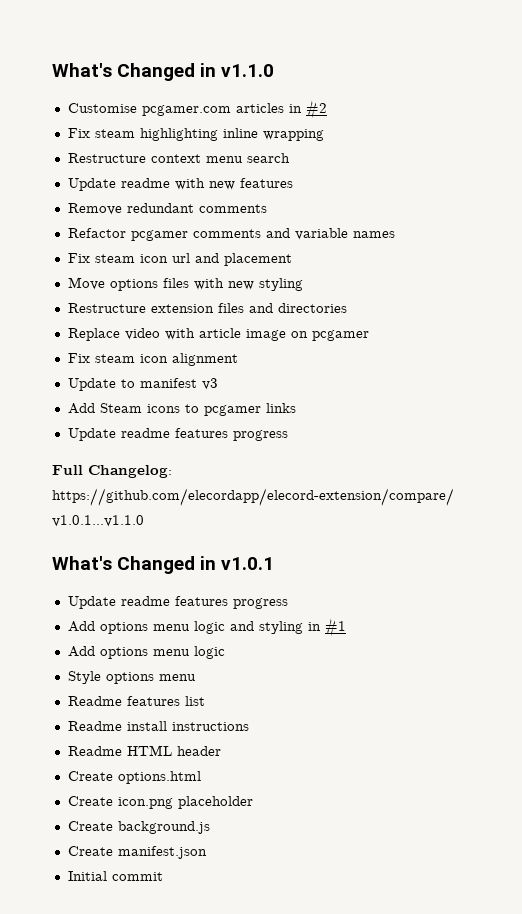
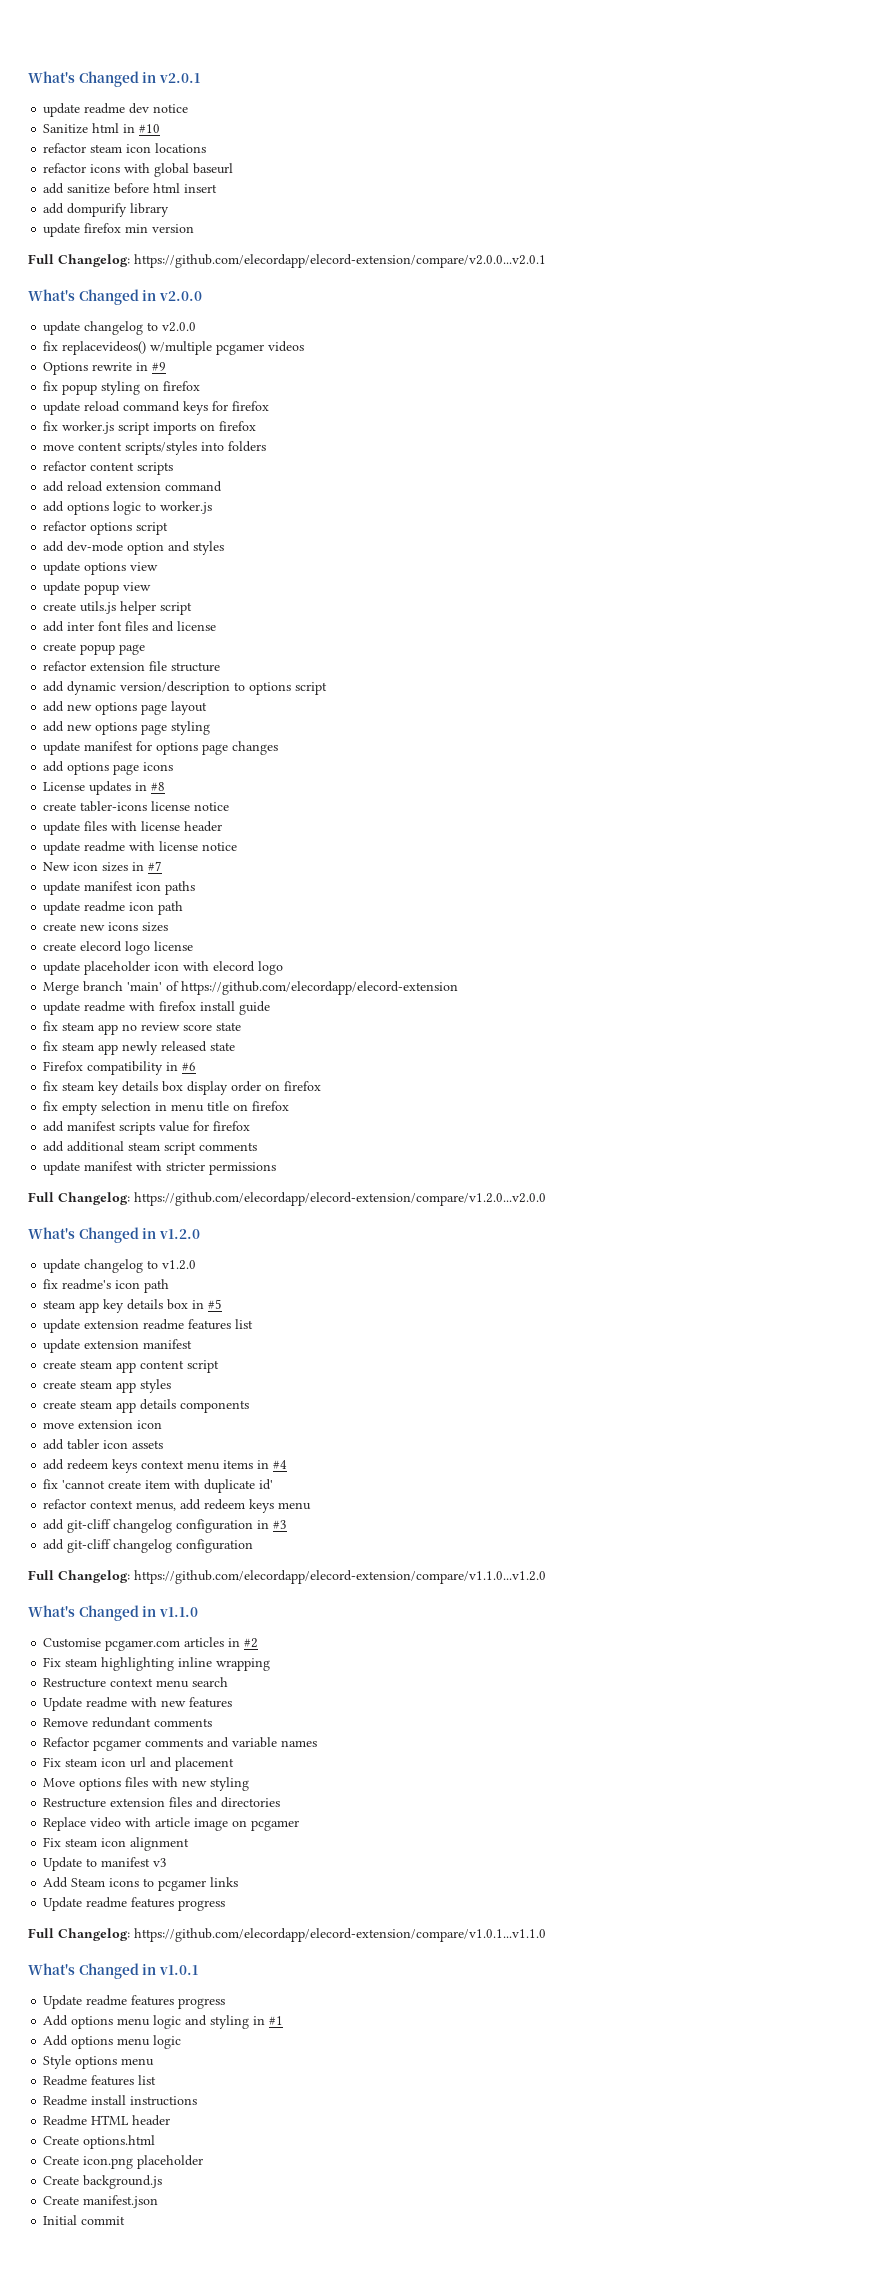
[52,63,217,81] What's Changed in -> [28,71,200,87] [43,103,189,117] [43,123,161,134] [43,143,207,153] [43,163,234,177] [43,183,218,194] [43,203,170,217] [43,223,195,237] [28,254,546,268] [28,289,202,305] [43,321,197,335] [43,341,305,355] [43,362,167,375] [43,381,201,395] [43,401,270,415] [43,421,257,435] [43,441,267,455] [43,461,174,475] [43,481,223,492] [43,501,213,515] [43,521,169,535] [43,541,225,555] [43,561,159,575] [43,581,152,595] [43,601,193,615] [43,621,217,632] [43,642,146,655] [43,661,221,672] [43,681,328,695] [43,701,208,715] [43,721,211,735] [43,741,279,755] [43,761,174,775] [43,781,166,795] [43,801,230,812] [43,821,223,835] [43,841,238,855] [43,861,163,872] [43,881,196,895] [43,901,184,915] [43,922,169,932] [43,941,194,955] [43,961,284,975] [43,981,459,995] [43,1001,271,1015] [43,1021,242,1035] [43,1041,236,1055] [43,1061,197,1075] [43,1081,322,1095] [43,1101,290,1115] [43,1121,251,1135] [43,1141,258,1155] [43,1161,277,1175] [28,1192,546,1206] [28,1227,200,1243] [43,1259,197,1273] [43,1279,170,1293] [43,1299,223,1313] [43,1319,254,1333] [43,1339,193,1353] [43,1360,220,1373] [43,1379,172,1393] [43,1399,250,1413] [43,1420,163,1429] [43,1439,164,1450] [43,1459,288,1473] [43,1479,274,1493] [43,1499,312,1513] [43,1519,288,1533] [43,1539,254,1553] [28,1570,546,1584] [28,1605,157,1621] What's Changed in v2.0.1 // update readme dev notice // Sanitize html in #10 // refactor steam icon locations // refactor icons with global baseurl // add sanitize before html insert // add dompurify library // update firefox min version // Full Changelog: https://github.com/elecordapp/elecord-extension/compare/v2.0.0...v2.0.1 // What's Changed in v2.0.0 // update changelog to v2.0.0 // fix replacevideos() w/multiple pcgamer videos // Options rewrite in #9 // fix popup styling on firefox // update reload command keys for firefox // fix worker.js script imports on firefox // move content scripts/styles into folders // refactor content scripts // add reload extension command // add options logic to worker.js // refactor options script // add dev-mode option and styles // update options view // update popup view // create utils.js helper script // add inter font files and license // create popup page // refactor extension file structure // add dynamic version/description to options script // add new options page layout // add new options page styling // update manifest for options page changes // add options page icons // License updates in #8 // create tabler-icons license notice // update files with license header // update readme with license notice // New icon sizes in #7 // update manifest icon paths // update readme icon path // create new icons sizes // create elecord logo license // update placeholder icon with elecord logo // Merge branch 'main' of https://github.com/elecordapp/elecord-extension // update readme with firefox install guide // fix steam app no review score state // fix steam app newly released state // Firefox compatibility in #6 // fix steam key details box display order on firefox // fix empty selection in menu title on firefox // add manifest scripts value for firefox // add additional steam script comments // update manifest with stricter permissions // Full Changelog: https://github.com/elecordapp/elecord-extension/compare/v1.2.0...v2.0.0 // What's Changed in v1.2.0 // update changelog to v1.2.0 // fix readme's icon path // steam app key details box in #5 // update extension readme features list // update extension manifest // create steam app content script // create steam app styles // create steam app details components // move extension icon // add tabler icon assets // add redeem keys context menu items in #4 // fix 'cannot create item with duplicate id' // refactor context menus, add redeem keys menu // add git-cliff changelog configuration in #3 // add git-cliff changelog configuration // Full Changelog: https://github.com/elecordapp/elecord-extension/compare/v1.1.0...v1.2.0 // What's Changed in

